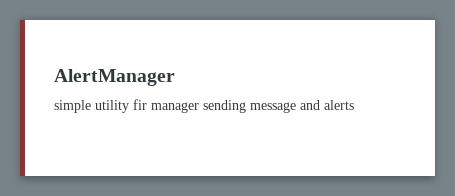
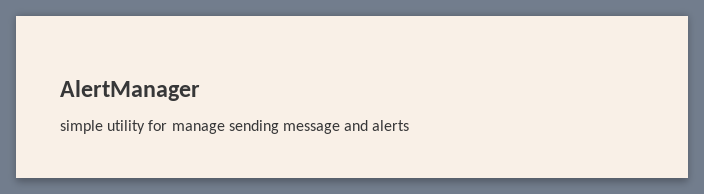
[133,99,199,113] fir manager -> [148,120,225,134] for manage

